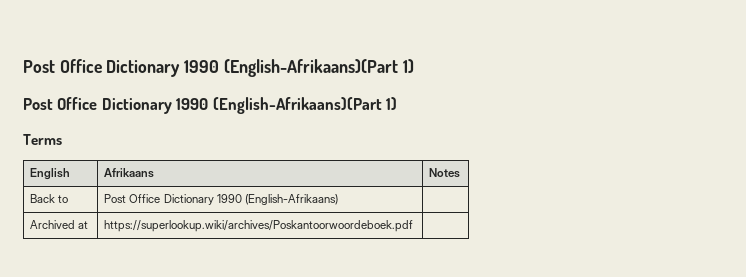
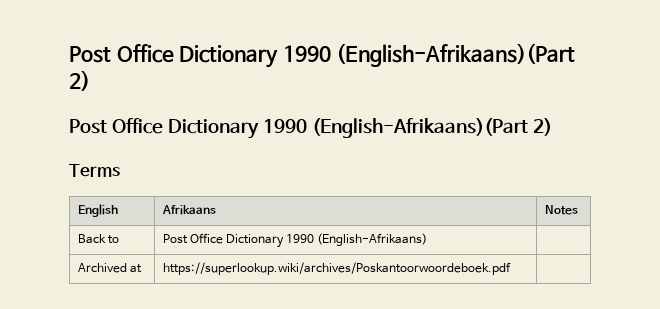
[23,59,414,77] [23,97,398,114] Post Office Dictionary 1990 (English-Afrikaans)(Part 1) // Post Office Dictionary 1990 (English-Afrikaans)(Part 1) -> [69,43,576,68] [69,70,90,91] [69,118,552,139] Post Office Dictionary 1990 (English-Afrikaans)(Part 2) // Post Office Dictionary 1990 (English-Afrikaans)(Part 2)

